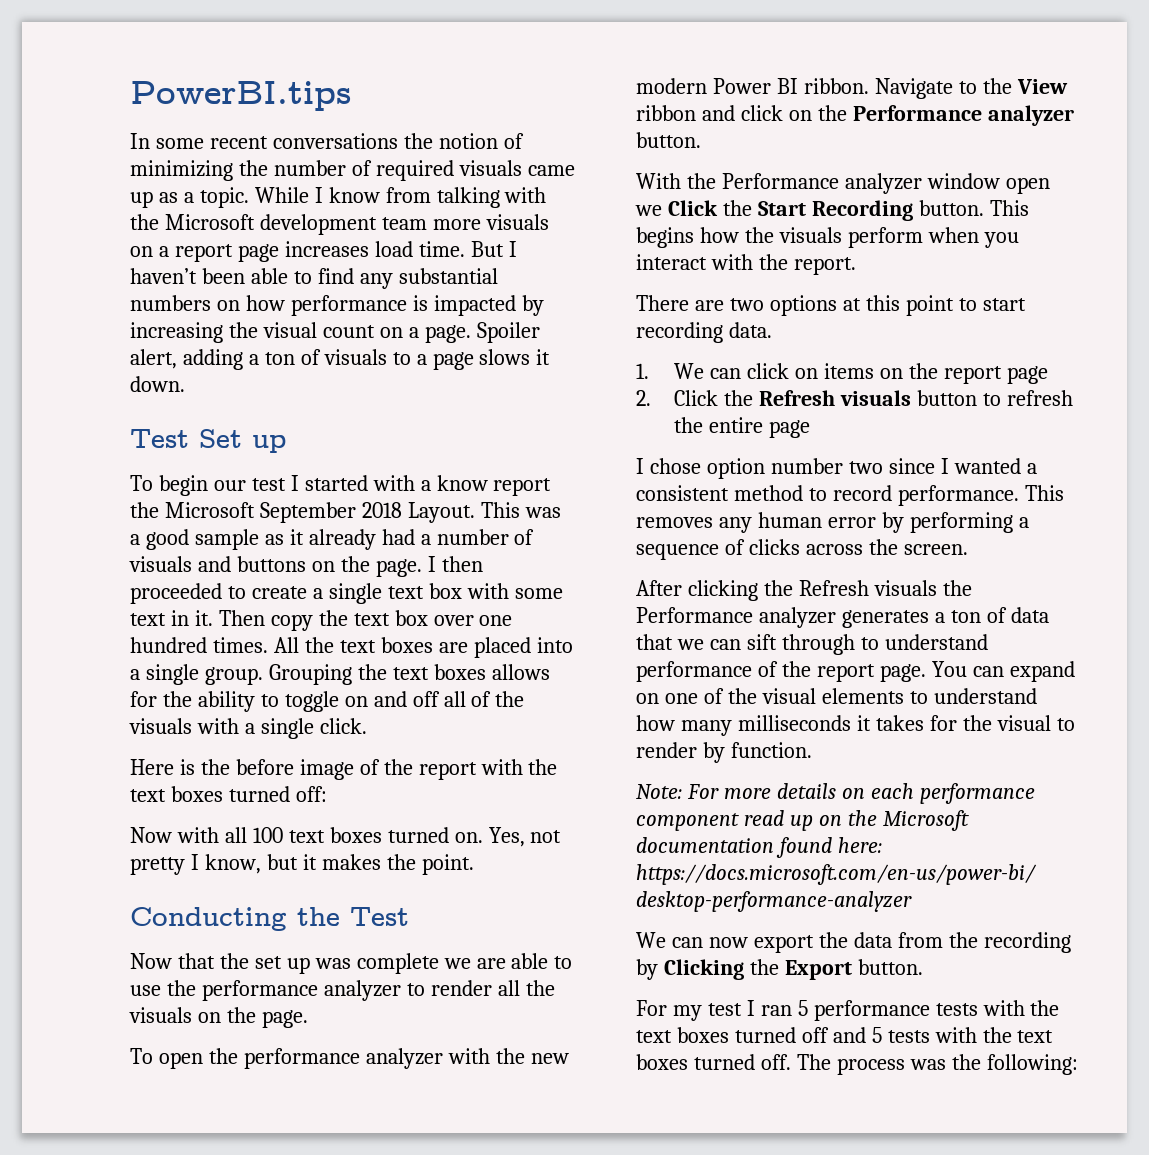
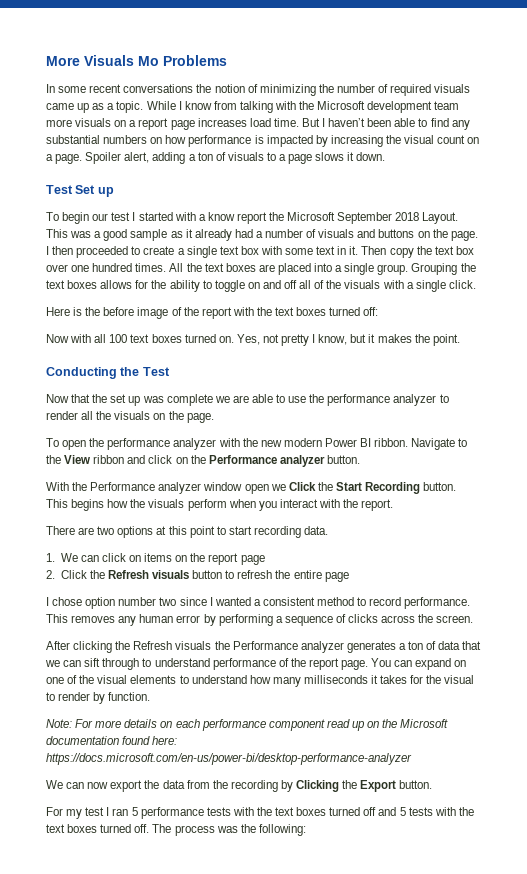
[130,81,351,111] PowerBI.tips -> [46,55,227,66] More Visuals Mo Problems

